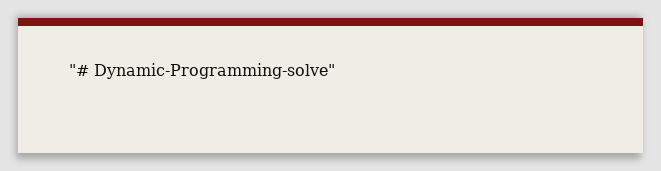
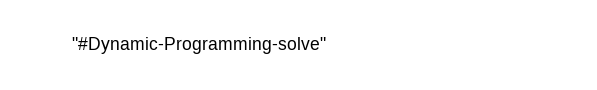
[69,63,335,79] "# Dynamic-Programming-solve" -> [72,37,326,54] "#Dynamic-Programming-solve"

